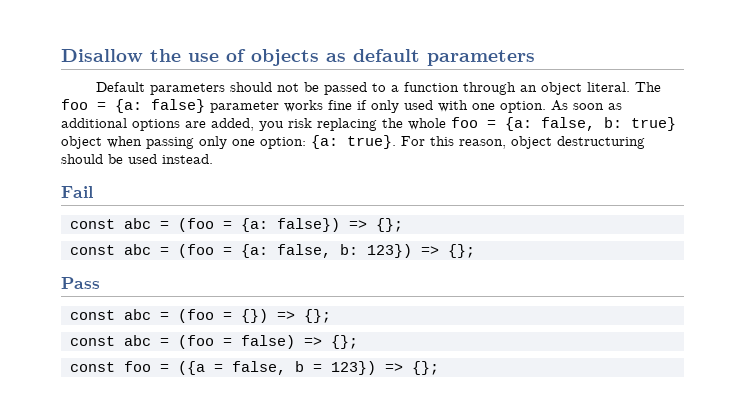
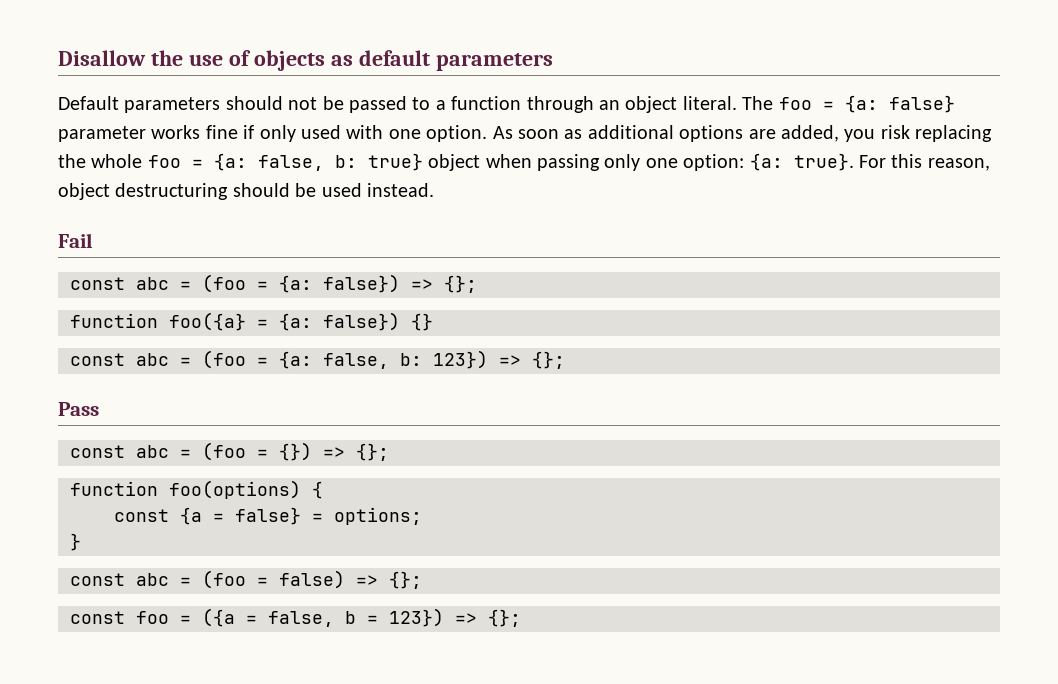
(403, 225) none -> [70,312,433,331] // function foo({a} = {a: false}) {}
(331, 316) none -> [70,480,323,499] [114,507,422,525] [70,533,81,551] // function foo(options) { // const {a = false} = options; // }

